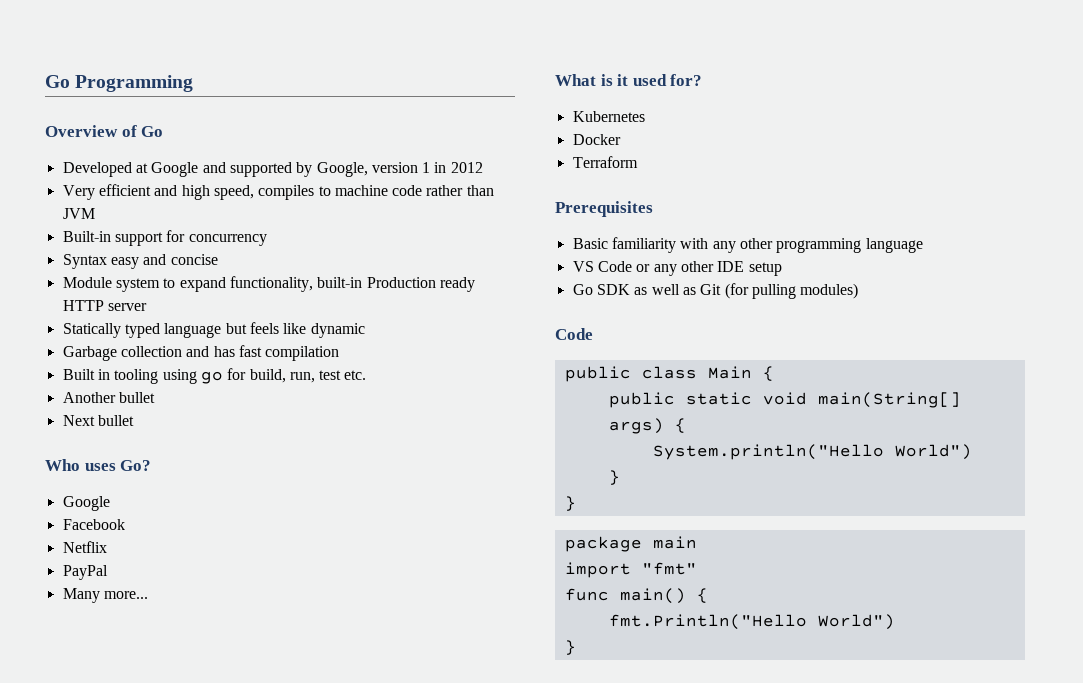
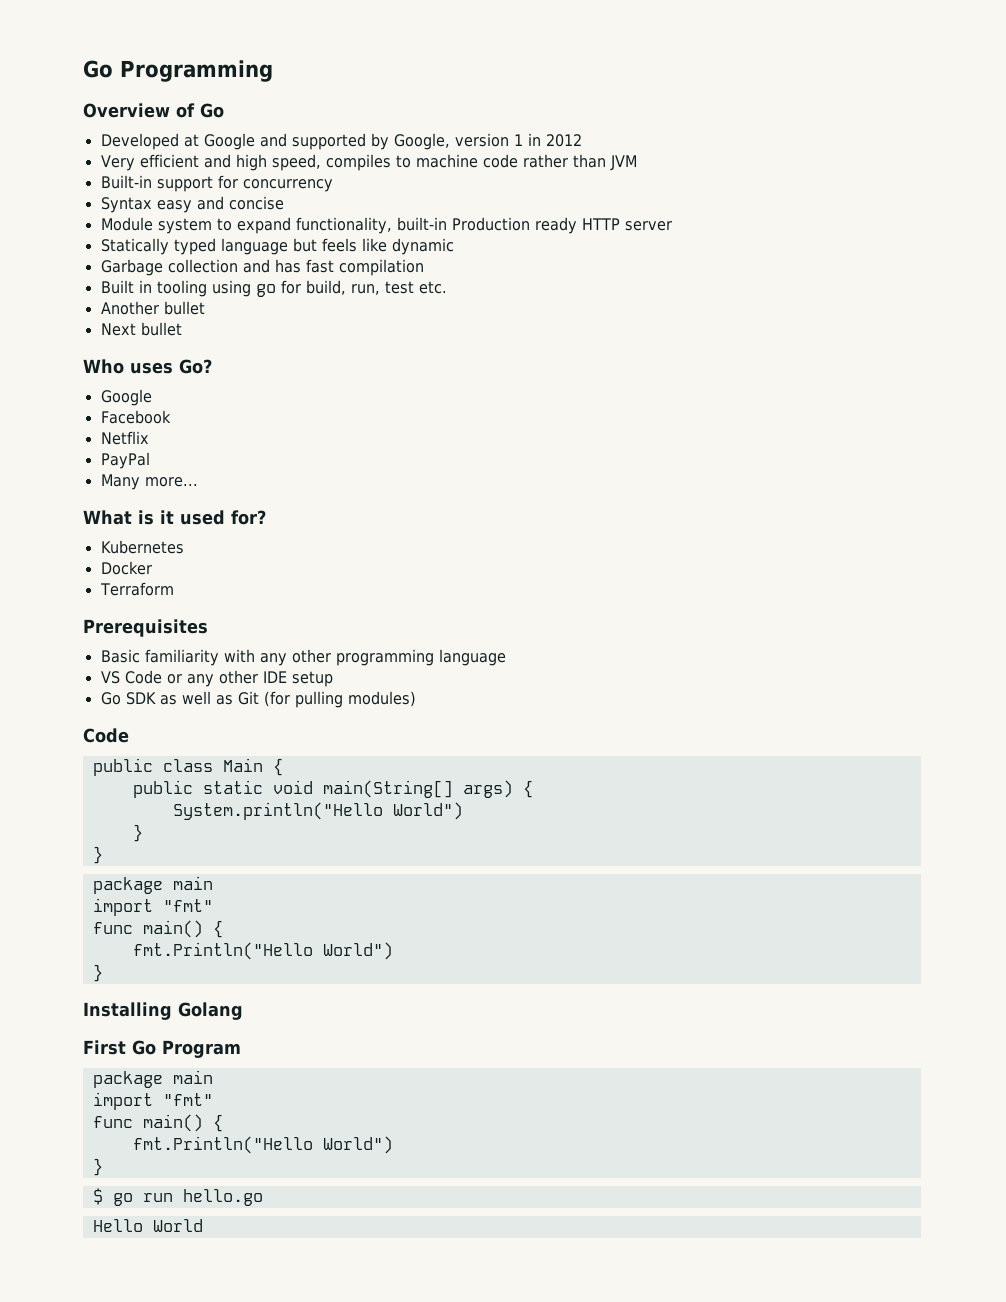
(576, 647) none -> [83,1002,243,1020] [83,1040,241,1058] [92,1070,213,1088] [92,1092,213,1110] [92,1114,223,1132] [132,1136,393,1154] [92,1158,103,1176] [92,1188,263,1206] [92,1219,203,1232] // Installing Golang // First Go Program // package main // import "fmt" // func main() { // fmt.Println("Hello World") // } // $ go run hello.go // Hello World

